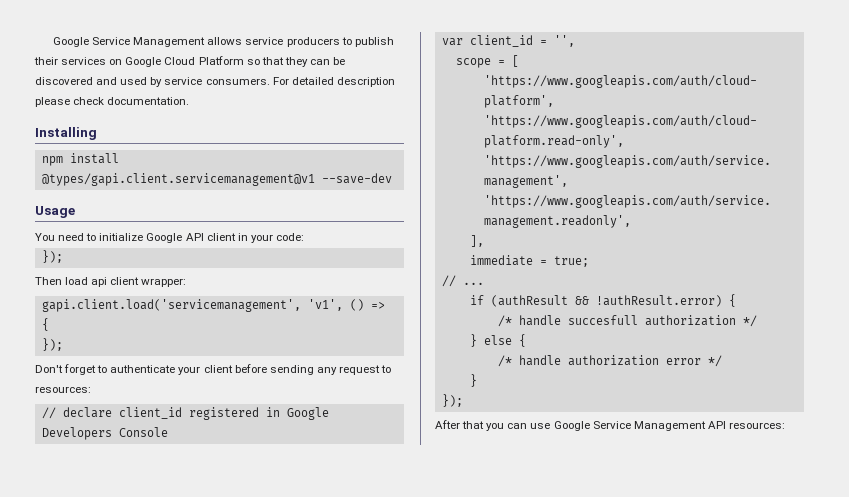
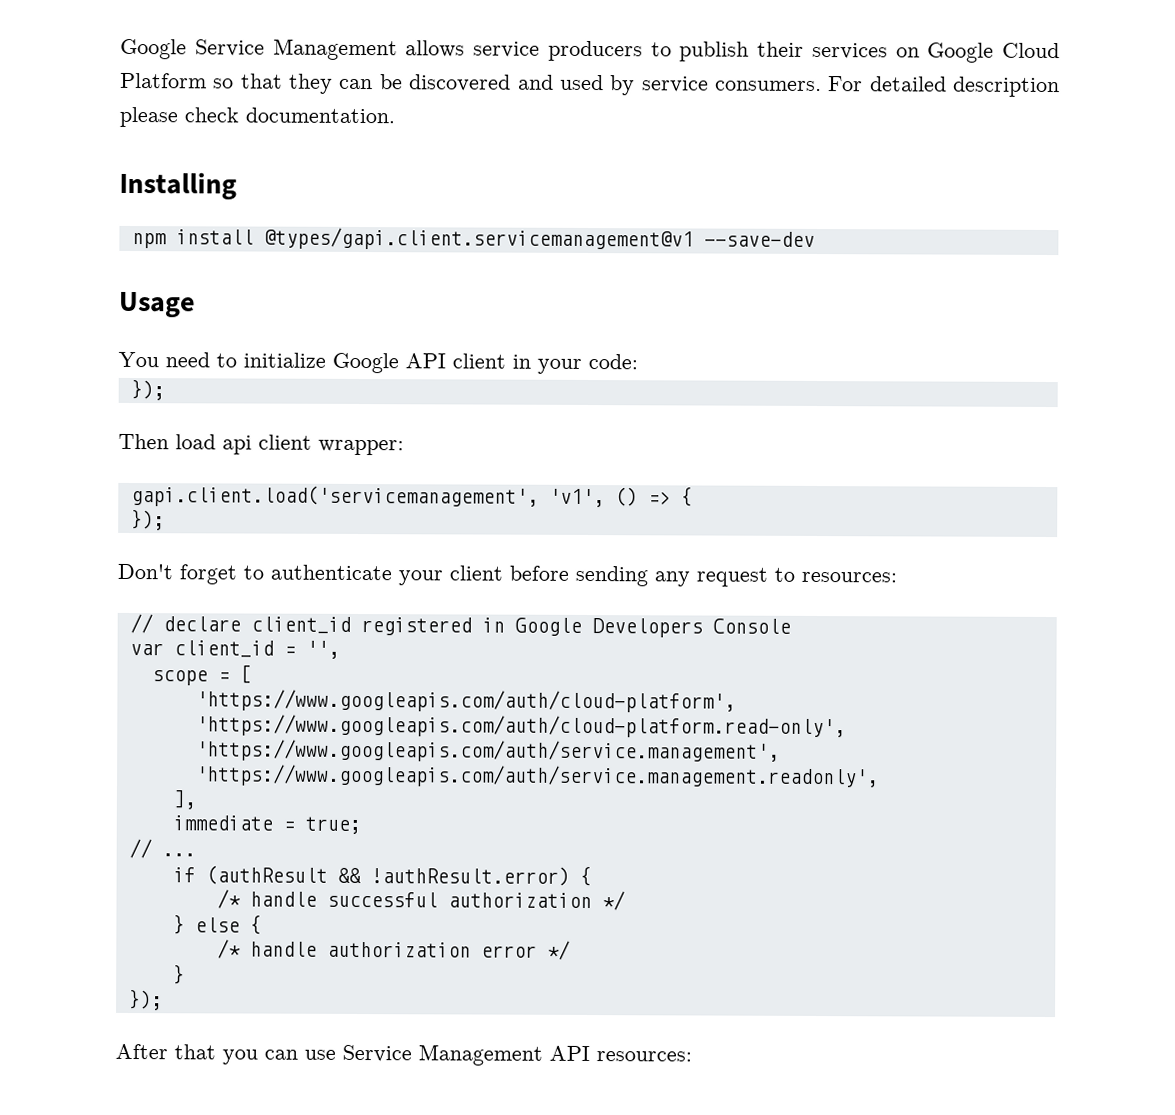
[567,315,638,325] succesfull -> [326,891,438,908] successful
[553,421,590,431] Google -> (336, 1054) none

